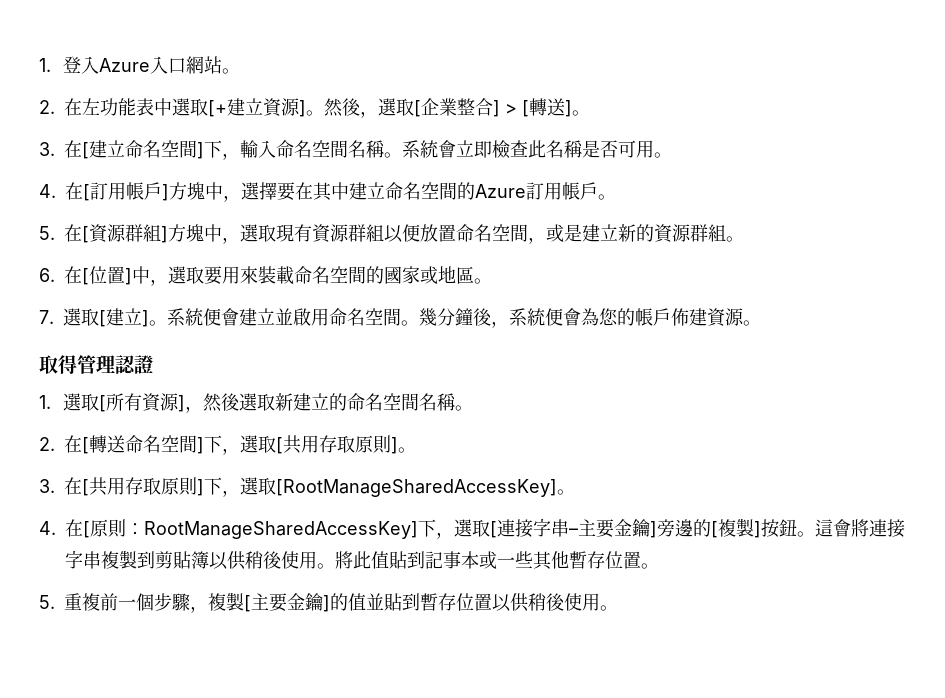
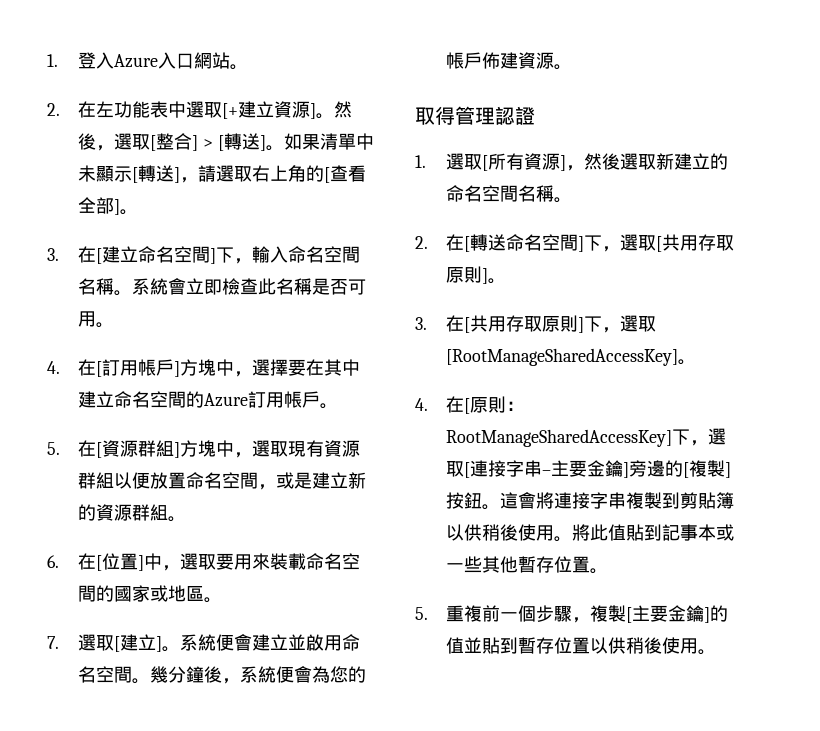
[421,98,457,116] 企業 -> (157, 143) none
(590, 113) none -> [284,133,374,150] [78,165,367,183] [78,197,139,215] 如果清單中未顯示[轉送]，請選取右上角的[查看全部]。

